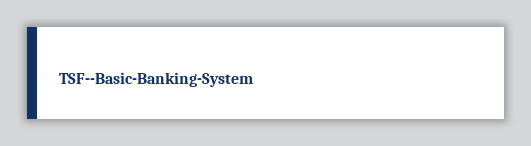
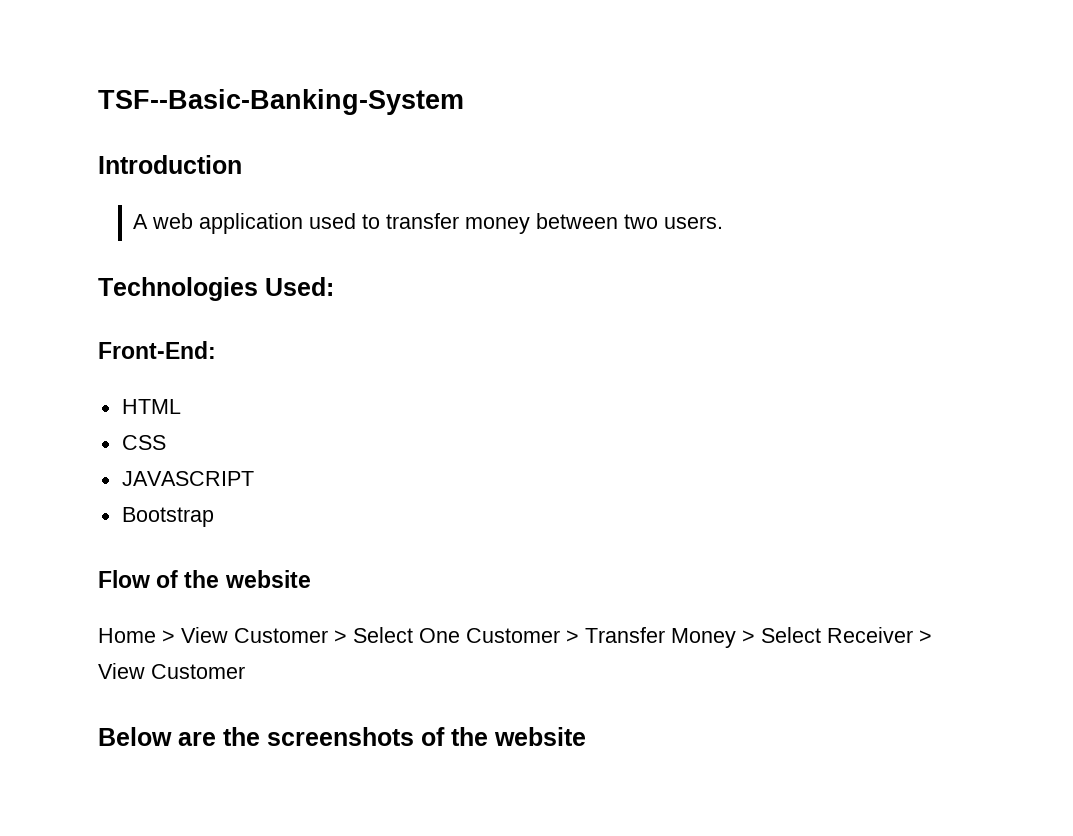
(253, 79) none -> [98,155,242,174] [133,213,724,234] [98,277,334,301] [98,341,216,359] [121,399,181,414] [121,435,166,450] [121,471,254,486] [121,507,214,527] [98,570,311,588] [98,627,932,648] [98,663,245,679] [98,727,586,746] // Introduction // A web application used to transfer money between two users. // Technologies Used: // Front-End: // HTML // CSS // JAVASCRIPT // Bootstrap // Flow of the website // Home > View Customer > Select One Customer > Transfer Money > Select Receiver > View Customer // Below are the screenshots of the website

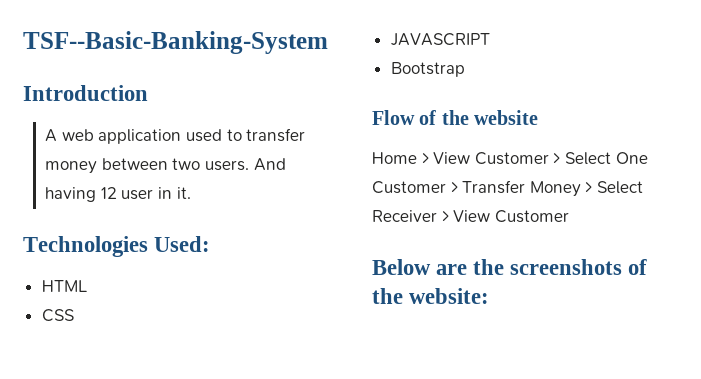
(724, 222) none -> [253,158,286,171] [45,187,191,202] And having 12 user in it.
[98,341,216,359] // Front-End: -> (211, 244) none
[494,727,586,746] website -> [409,288,490,304] website:

